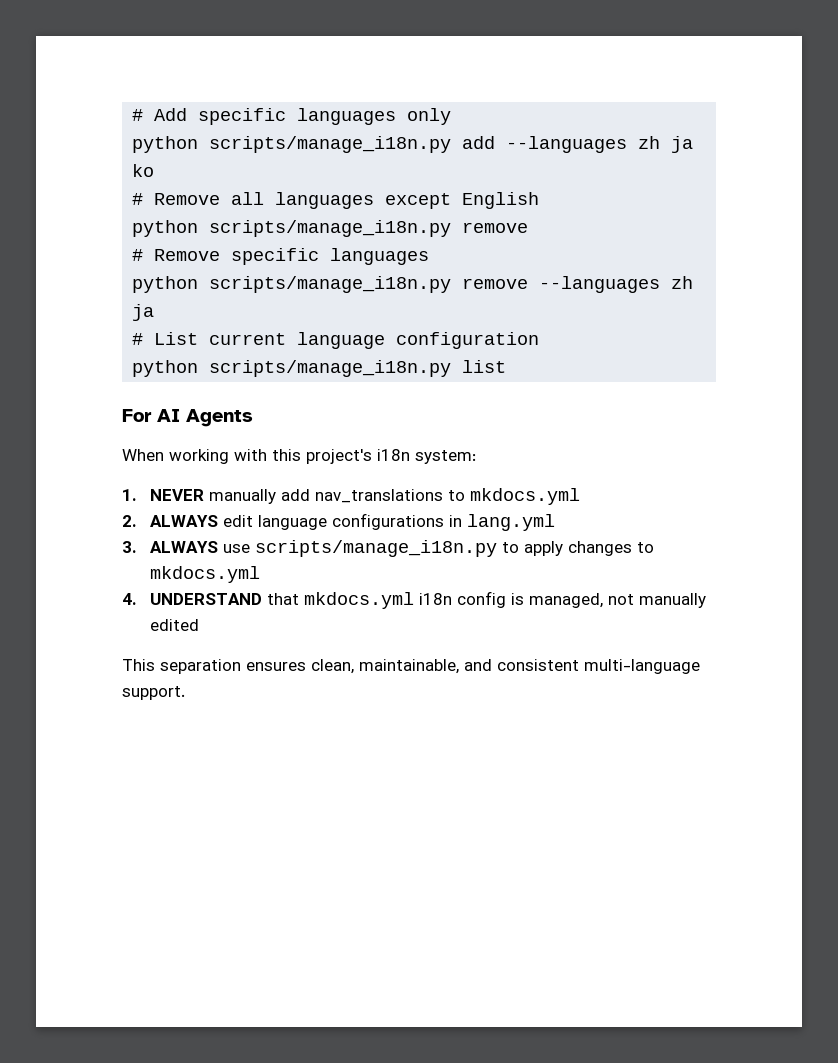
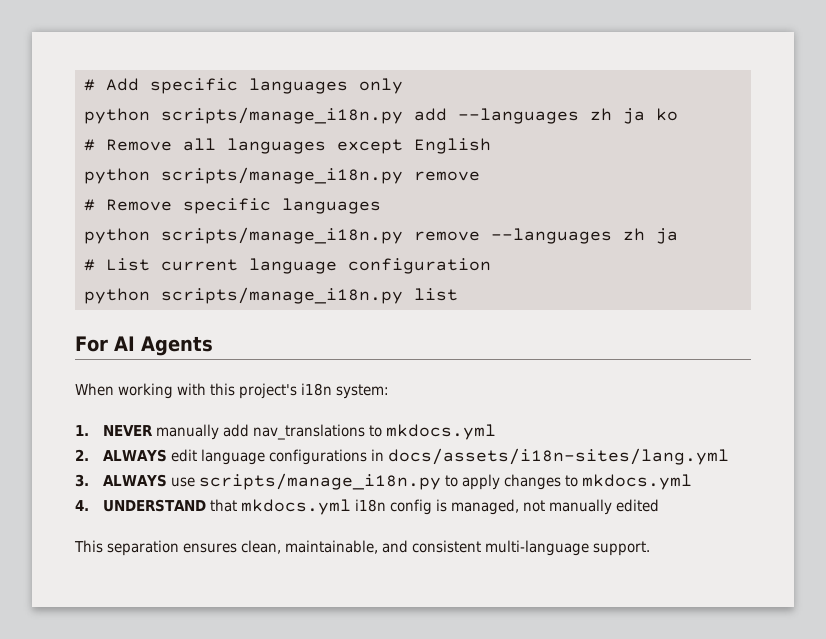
[466,514,555,531] lang.yml -> [387,448,729,465] docs/assets/i18n-sites/lang.yml

